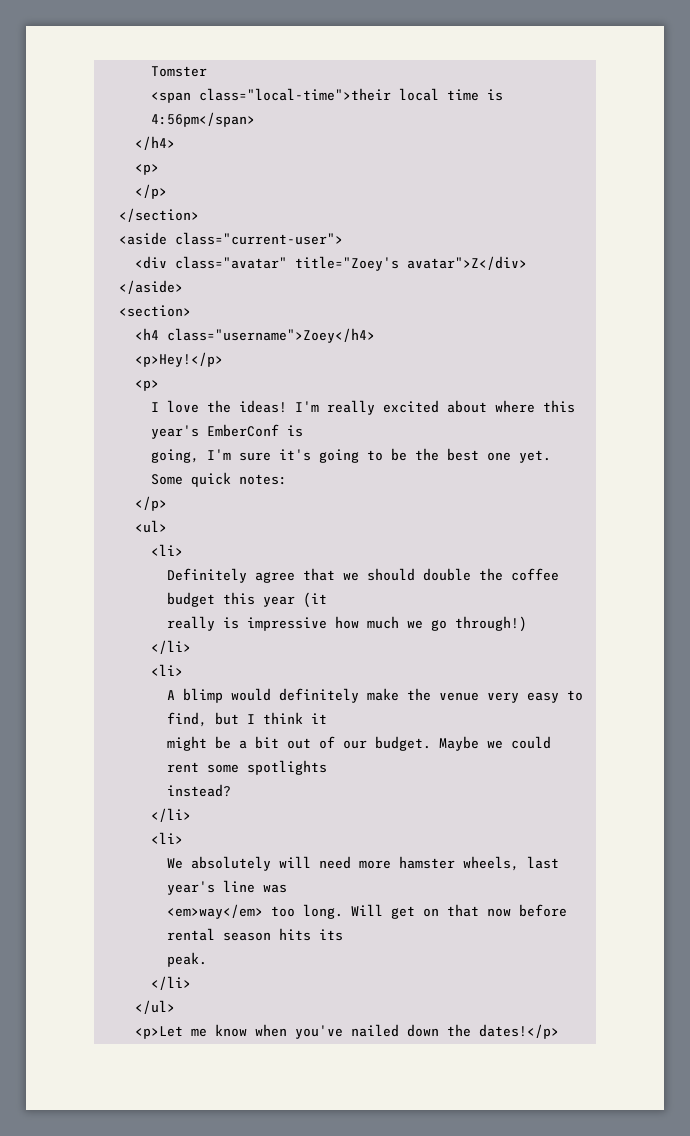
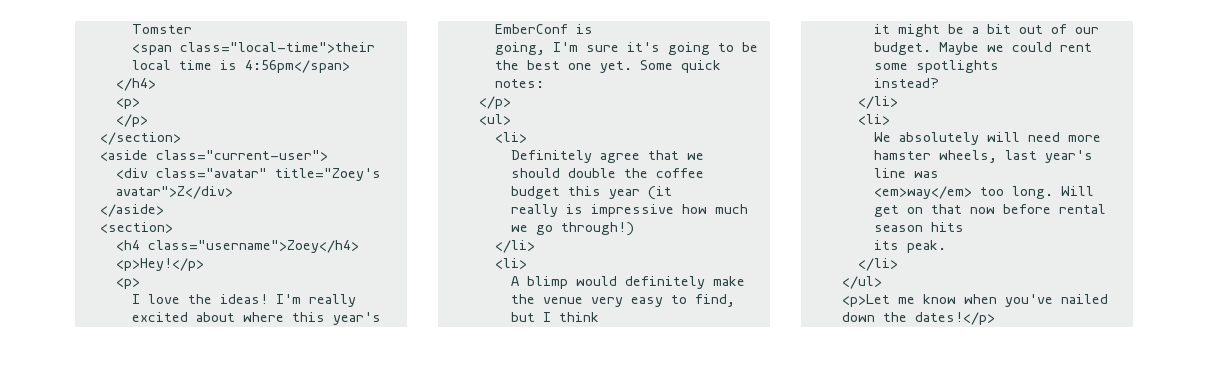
(303, 718) none -> (600, 317) //
(327, 718) // -> (891, 29) none
(311, 934) none -> (965, 227) //
(343, 935) // -> (900, 245) none

